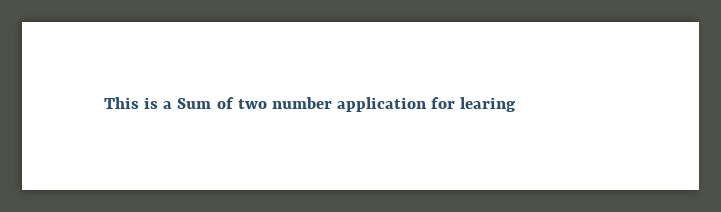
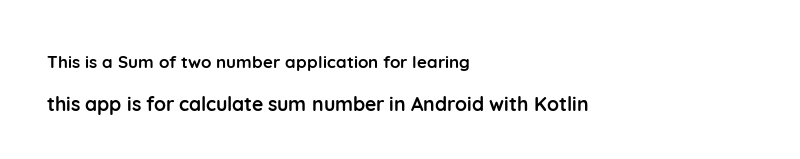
(517, 104) none -> [47,96,589,115] // this app is for calculate sum number in Android with Kotlin

